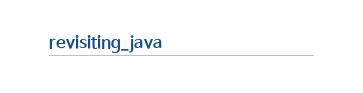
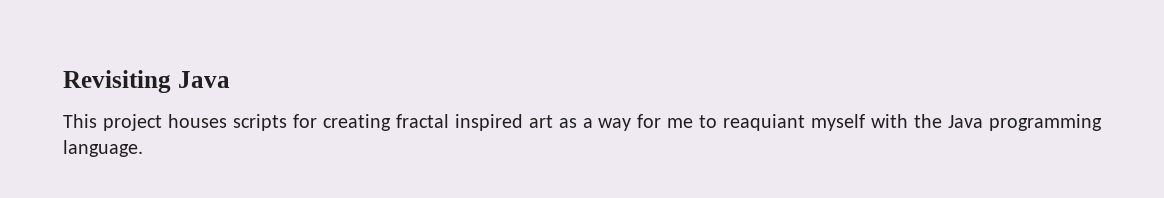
[49,35,163,53] revisiting_java -> [63,70,230,93] [63,114,1103,131] [63,140,143,157] Revisiting Java // This project houses scripts for creating fractal inspired art as a way for me to reaquiant myself with the Java programming language.

